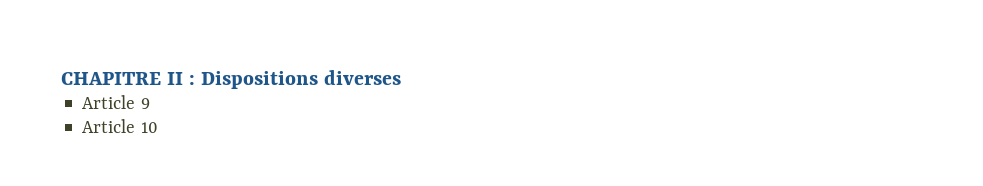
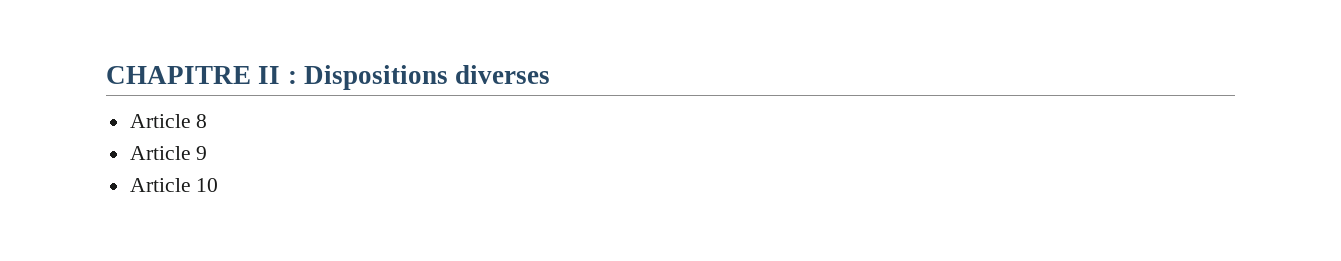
(402, 77) none -> [129,114,208,128] // Article 8

